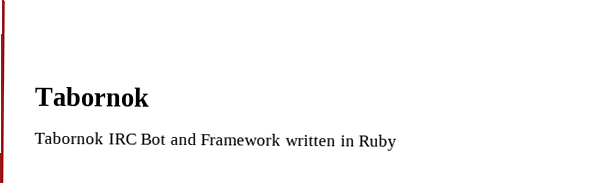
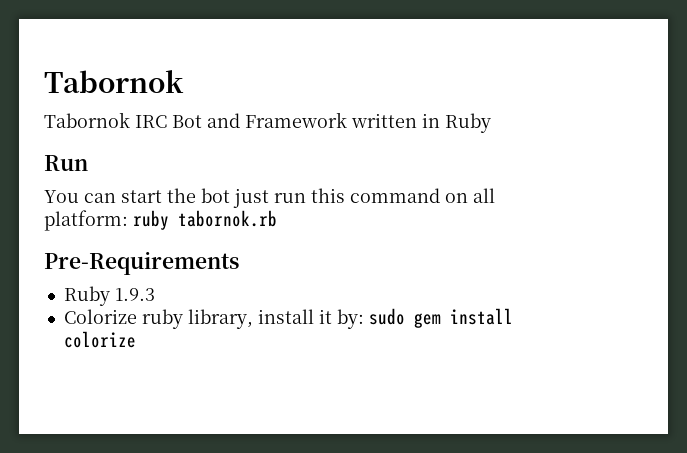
(398, 142) none -> [44,155,88,171] [44,188,495,208] [44,210,277,231] [44,251,239,275] [63,286,155,306] [63,308,513,329] [63,331,136,348] // Run // You can start the bot just run this command on all platform: ruby tabornok.rb // Pre-Requirements // Ruby 1.9.3 // Colorize ruby library, install it by: sudo gem install colorize

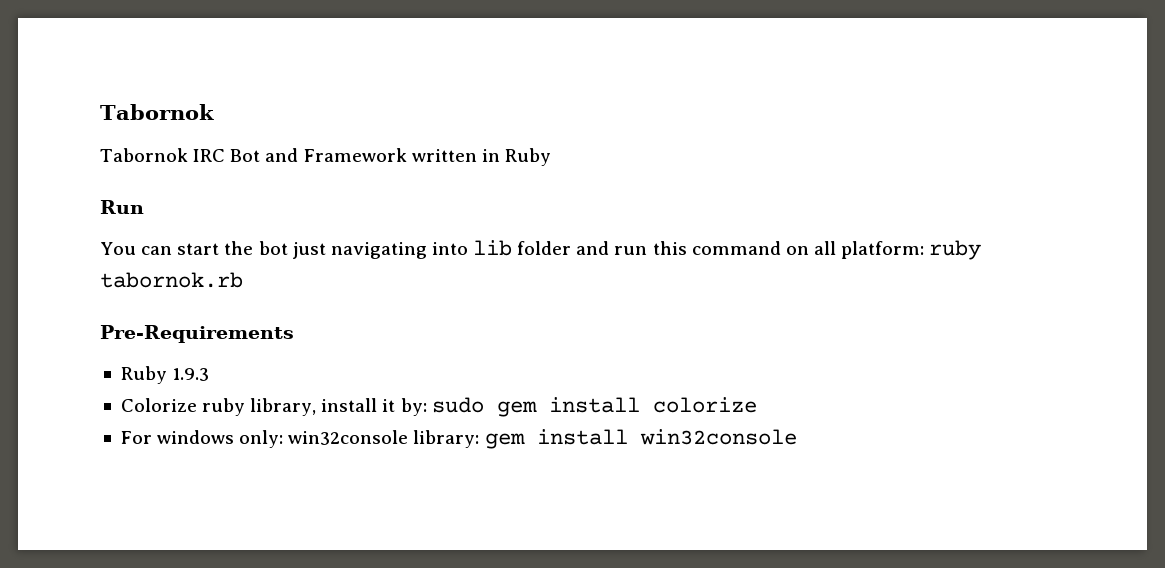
(269, 198) none -> [330,240,610,259] navigating into lib folder and
(136, 339) none -> [120,429,797,449] // For windows only: win32console library: gem install win32console

